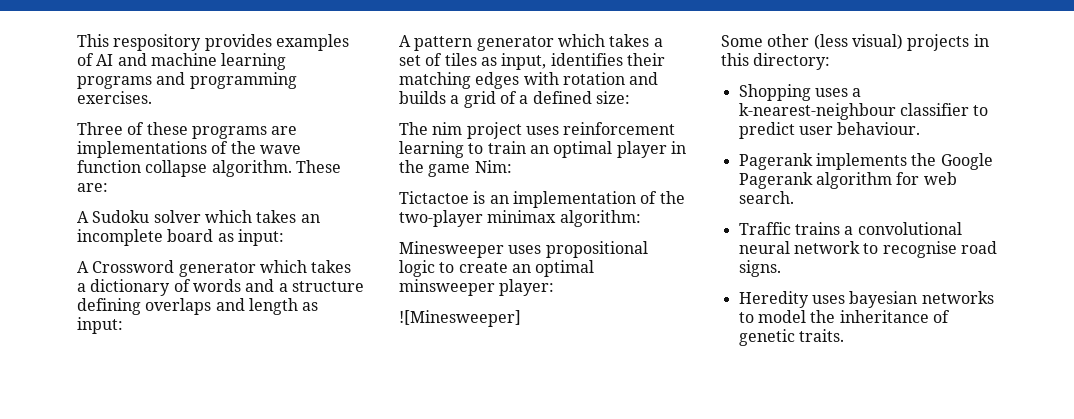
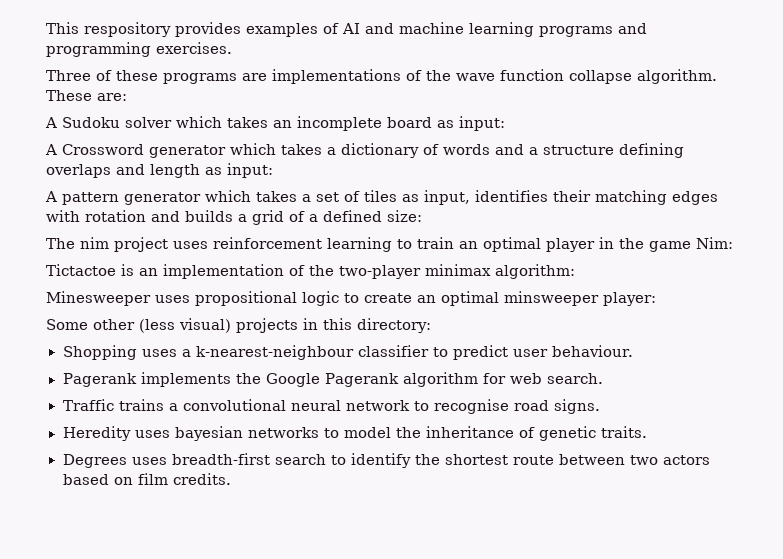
[399,310,521,327] // ![Minesweeper] -> (656, 299) none
(844, 335) none -> [62,453,710,468] [62,473,231,485] // Degrees uses breadth-first search to identify the shortest route between two actors based on film credits.

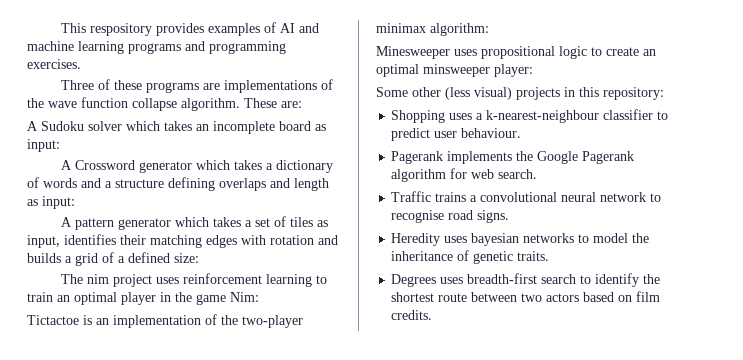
[357,318,431,333] directory: -> [603,87,664,100] repository:

